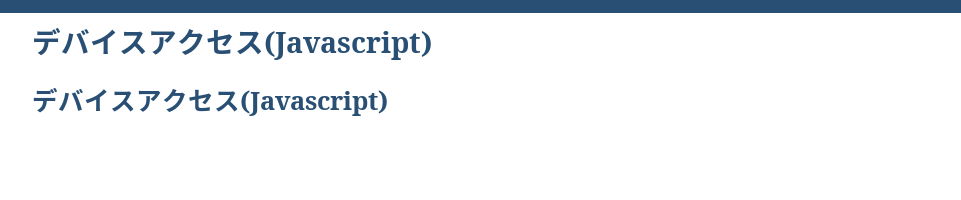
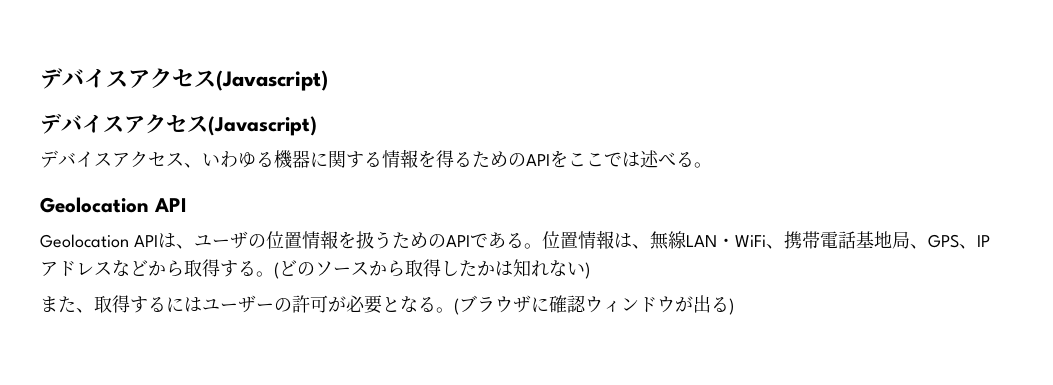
(388, 103) none -> [40,149,712,169] [40,197,187,213] [40,230,990,250] [40,259,590,279] [40,295,734,315] // デバイスアクセス、いわゆる機器に関する情報を得るためのAPIをここでは述べる。 // Geolocation API // Geolocation APIは、ユーザの位置情報を扱うためのAPIである。位置情報は、無線LAN・WiFi、携帯電話基地局、GPS、IPアドレスなどから取得する。(どのソースから取得したかは知れない) // また、取得するにはユーザーの許可が必要となる。(ブラウザに確認ウィンドウが出る)

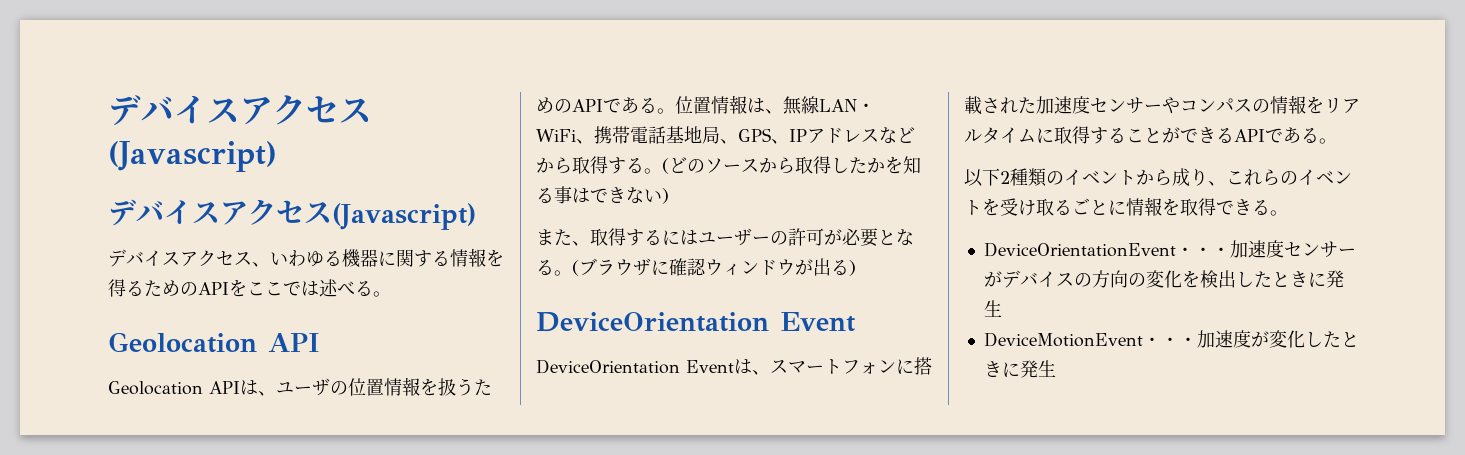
[495,259,549,277] は知れ -> [885,156,921,174] [536,186,626,204] を知る事はでき
(734, 306) none -> [536,312,855,332] [536,357,932,375] [964,95,1360,115] [964,126,1337,144] [964,168,1352,187] [964,197,1288,216] [983,240,1356,258] [983,270,1344,288] [983,300,1002,317] [983,330,1359,348] [983,360,1056,378] // DeviceOrientation Event // DeviceOrientation Eventは、スマートフォンに搭載された加速度センサーやコンパスの情報をリアルタイムに取得することができるAPIである。 // 以下2種類のイベントから成り、これらのイベントを受け取るごとに情報を取得できる。 // DeviceOrientationEvent・・・加速度センサーがデバイスの方向の変化を検出したときに発生 // DeviceMotionEvent・・・加速度が変化したときに発生

